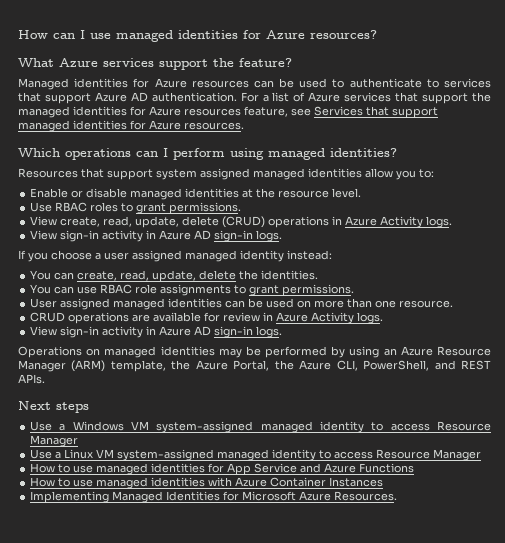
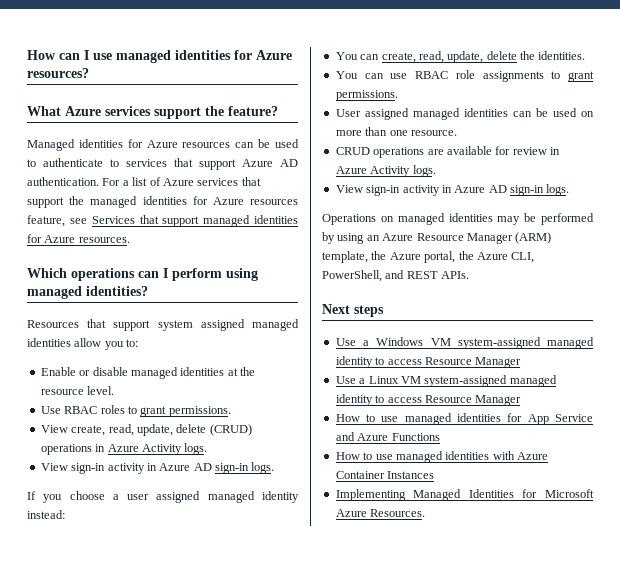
[233,360,270,371] Portal, -> [424,251,456,263] portal,

